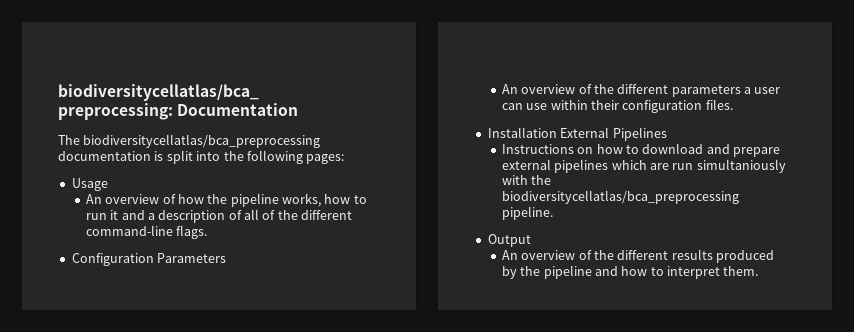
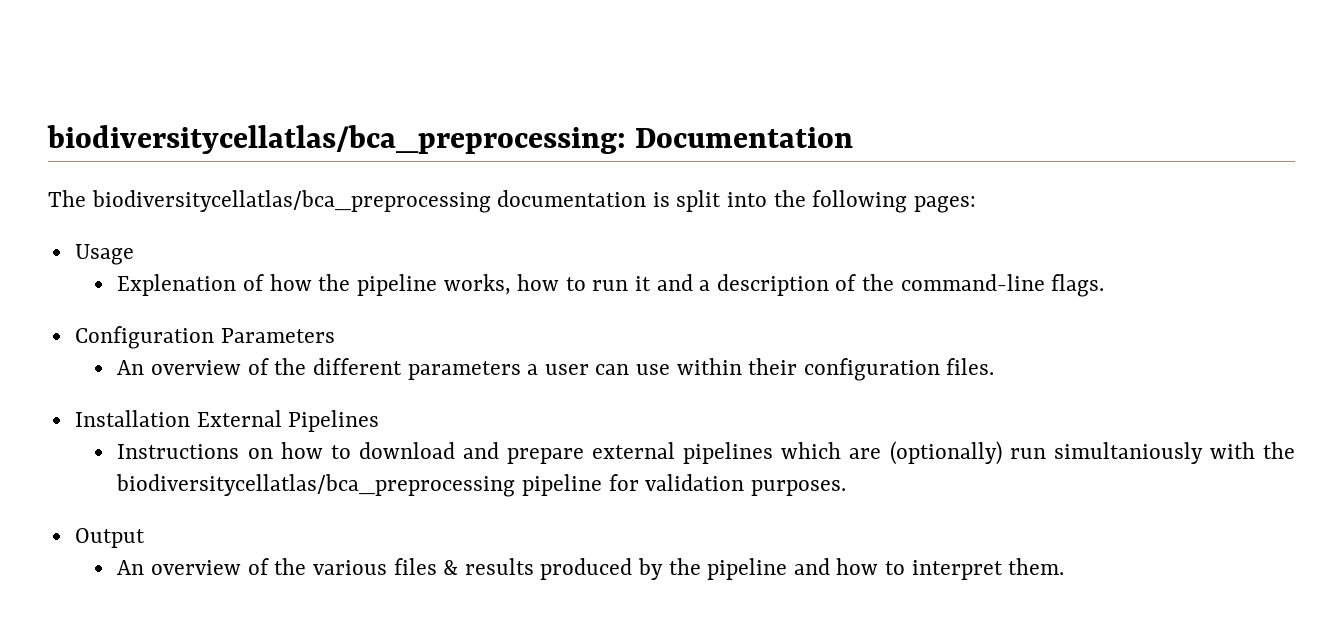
[85,194,160,204] An overview -> [117,274,237,296] Explenation
[244,209,353,220] all of the different -> [862,274,895,291] the
(669, 166) none -> [889,441,1002,465] (optionally)
[501,206,553,220] pipeline. -> [522,474,846,496] pipeline for validation purposes.
[617,250,669,260] different -> [312,558,459,575] various files &

